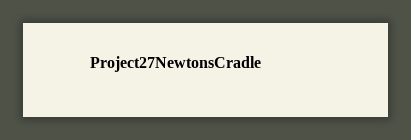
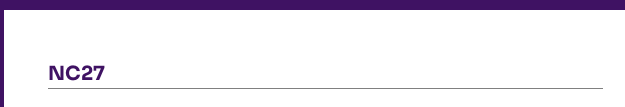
[90,56,261,72] Project27NewtonsCradle -> [48,65,105,81] NC27

